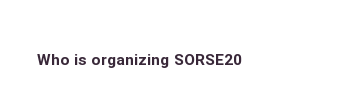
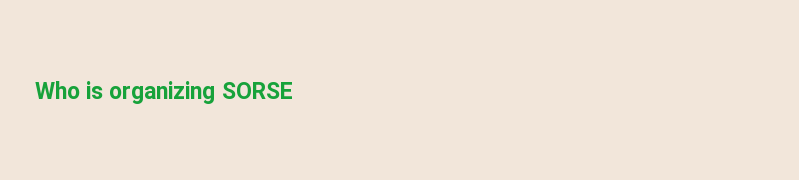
[173,54,242,65] SORSE20 -> [221,82,293,99] SORSE

